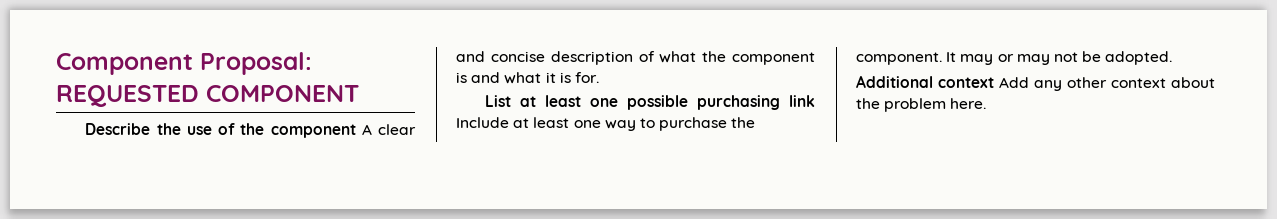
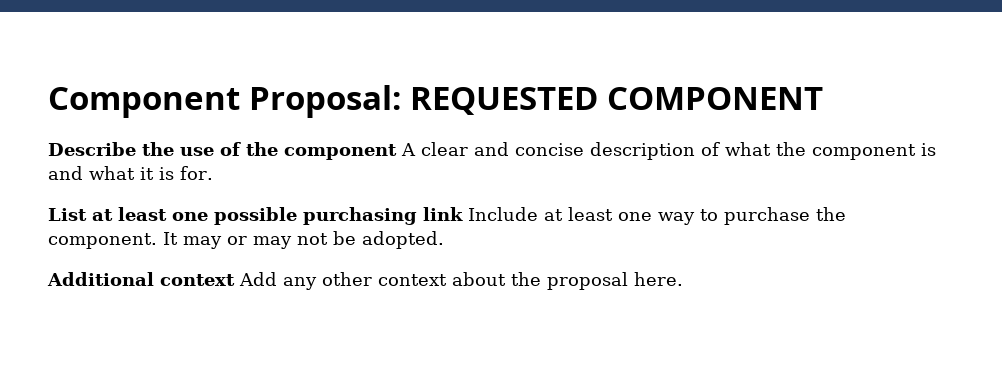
[884,98,947,112] problem -> [547,272,628,290] proposal

